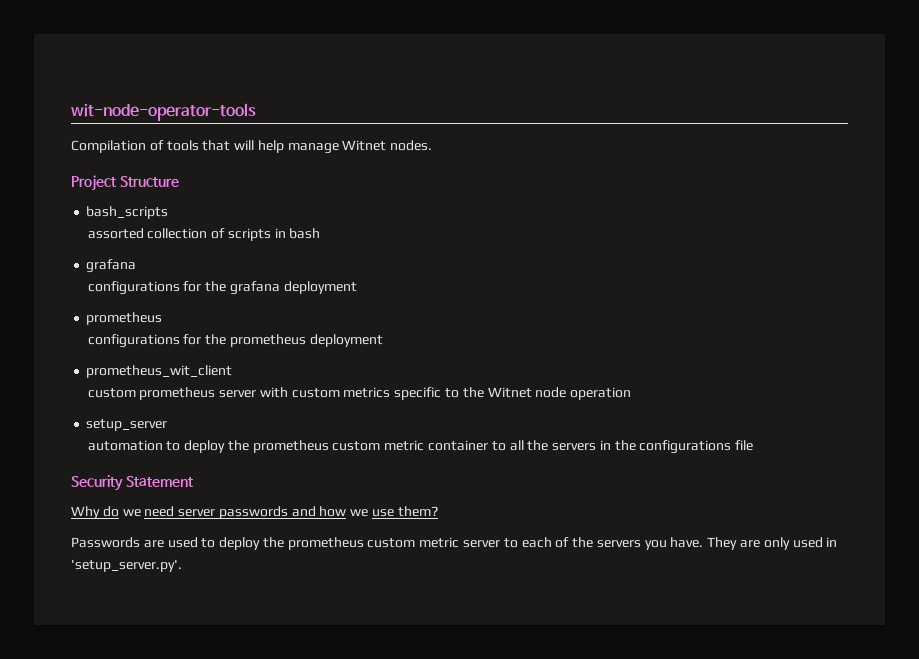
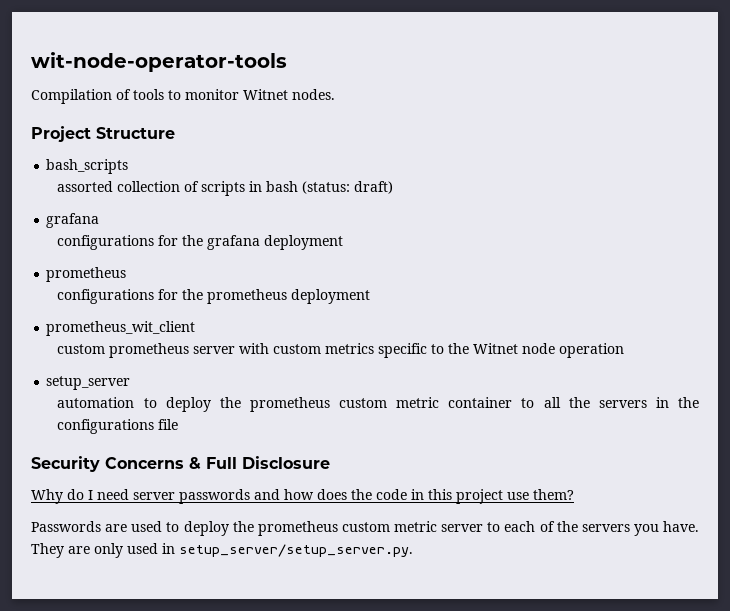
[202,140,339,154] that will help manage -> [168,89,239,100] to monitor
(321, 233) none -> [302,181,394,194] (status: draft)
[125,476,193,487] Statement -> [105,456,330,469] Concerns & Full Disclosure
[122,509,141,517] we -> [88,490,93,500] I
[350,509,369,517] we -> [317,489,503,504] does the code in this project
[71,559,182,572] 'setup_server.py'. -> [179,544,413,557] setup_server/setup_server.py.

